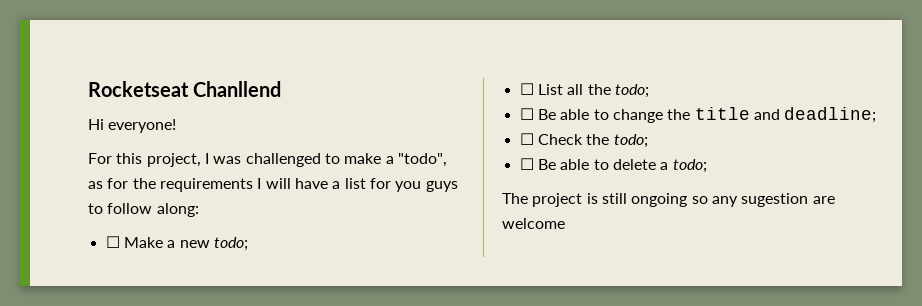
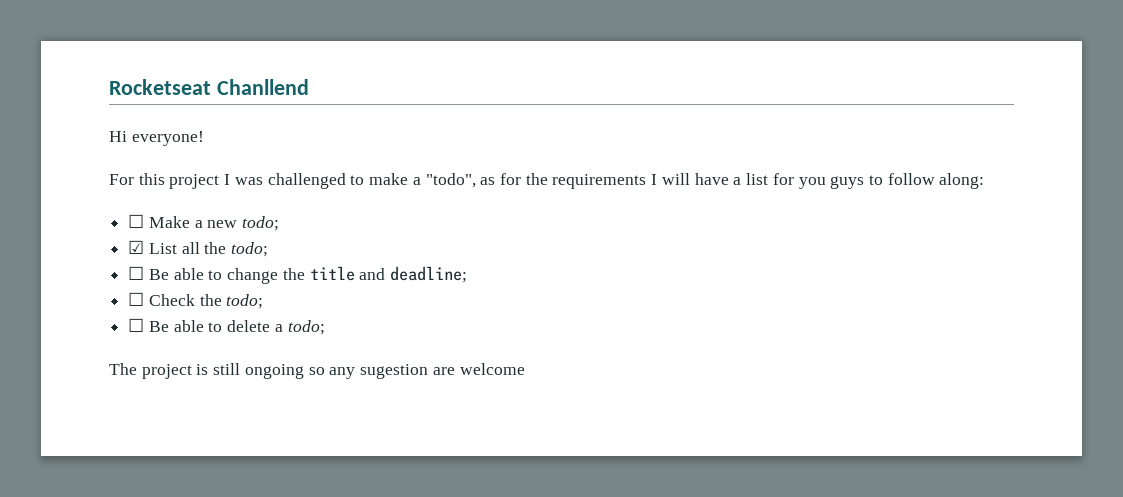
[146,153,201,167] project, -> [169,174,220,189] project
[519,83,534,95] ☐ -> [128,240,145,254] ☑

